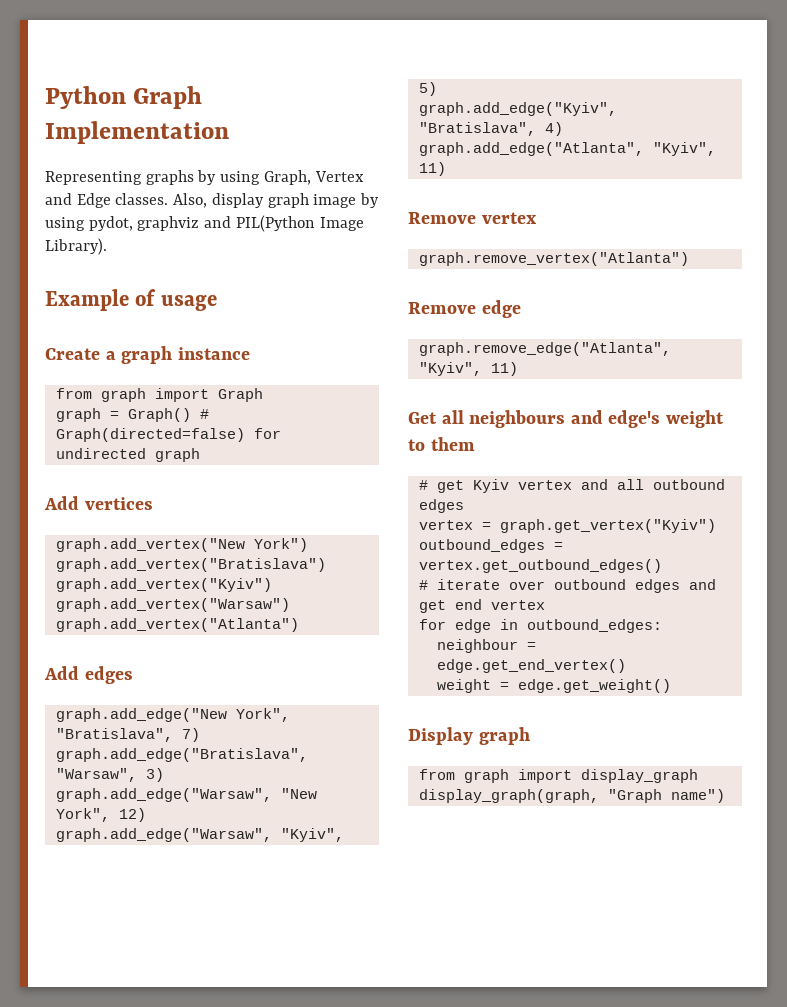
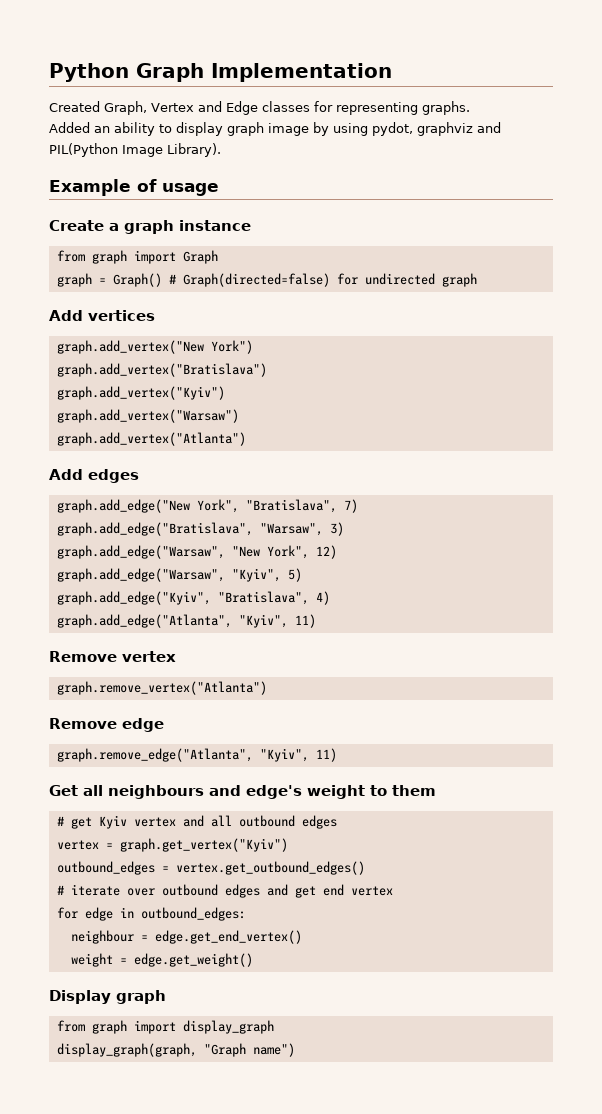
[45,170,364,185] [45,193,208,208] Representing graphs by using Graph, Vertex and Edge classes. Also, -> [49,101,470,115] [49,122,172,136] Created Graph, Vertex and Edge classes for representing graphs. // Added an ability to

